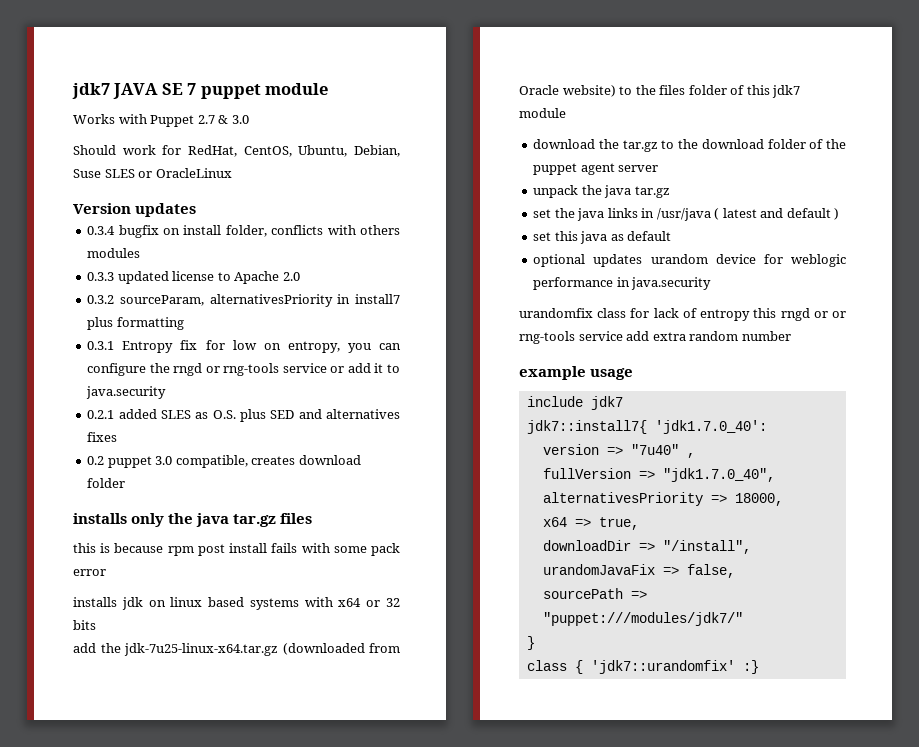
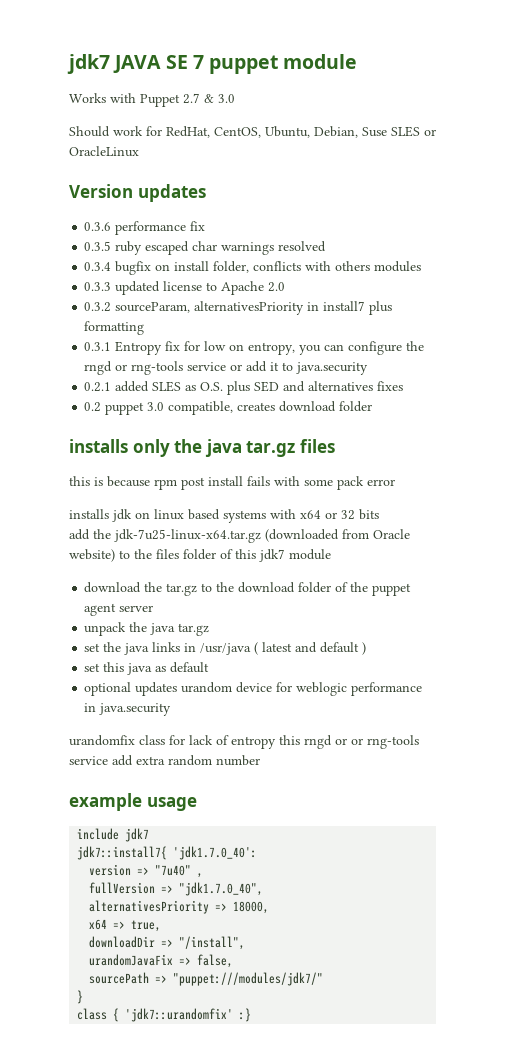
(197, 210) none -> [84,221,206,235] [84,241,327,255] // 0.3.6 performance fix // 0.3.5 ruby escaped char warnings resolved

